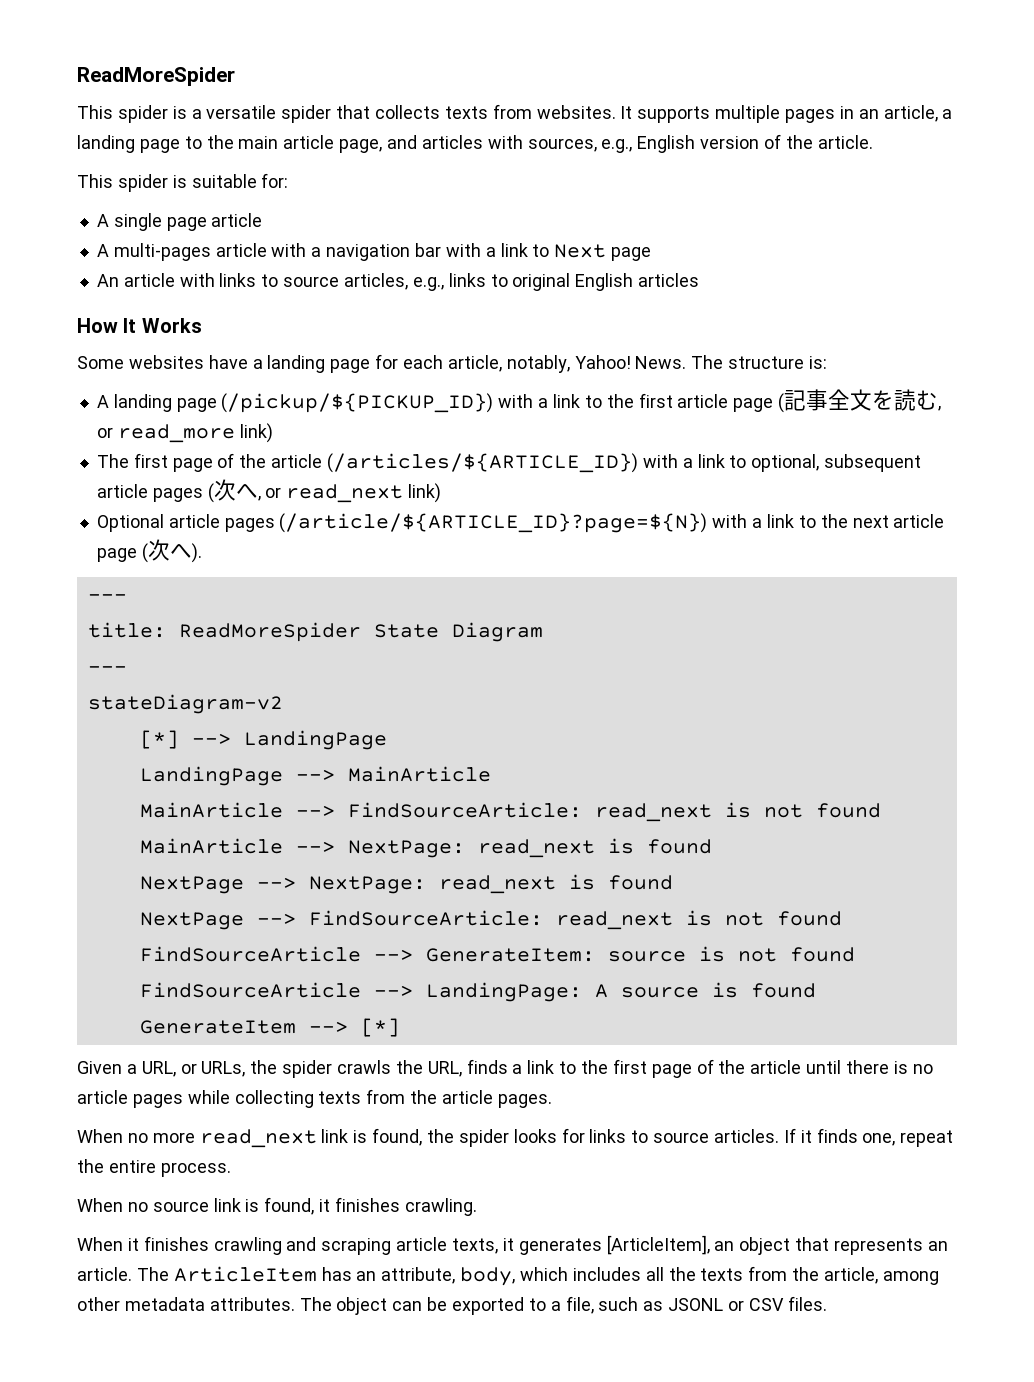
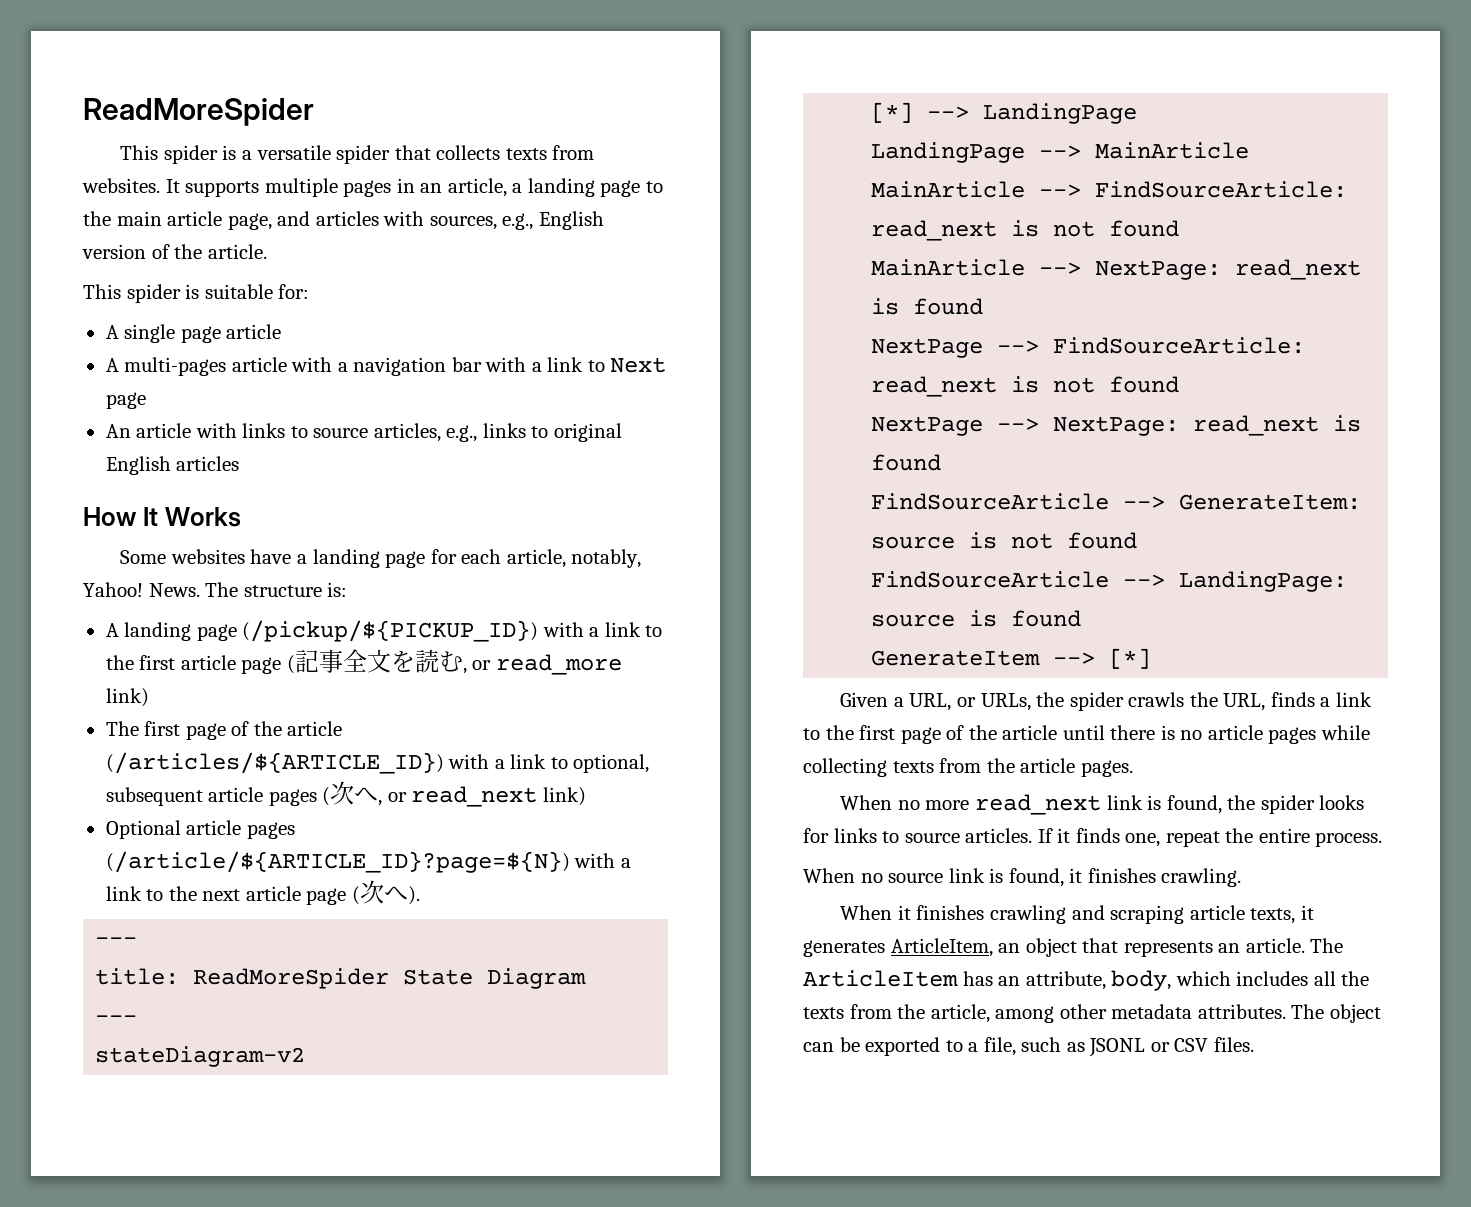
[308,874,673,894] [139,910,764,930] NextPage: read_next is found // NextPage --> FindSourceArticle: read_next is not -> [1053,337,1306,354] [871,376,1180,397] [871,415,1362,436] FindSourceArticle: read_next is not found // NextPage --> NextPage: read_next is
[594,984,608,998] A -> (1348, 581) none
[606,1235,710,1255] [ArticleItem], -> [890,938,993,957] ArticleItem,

